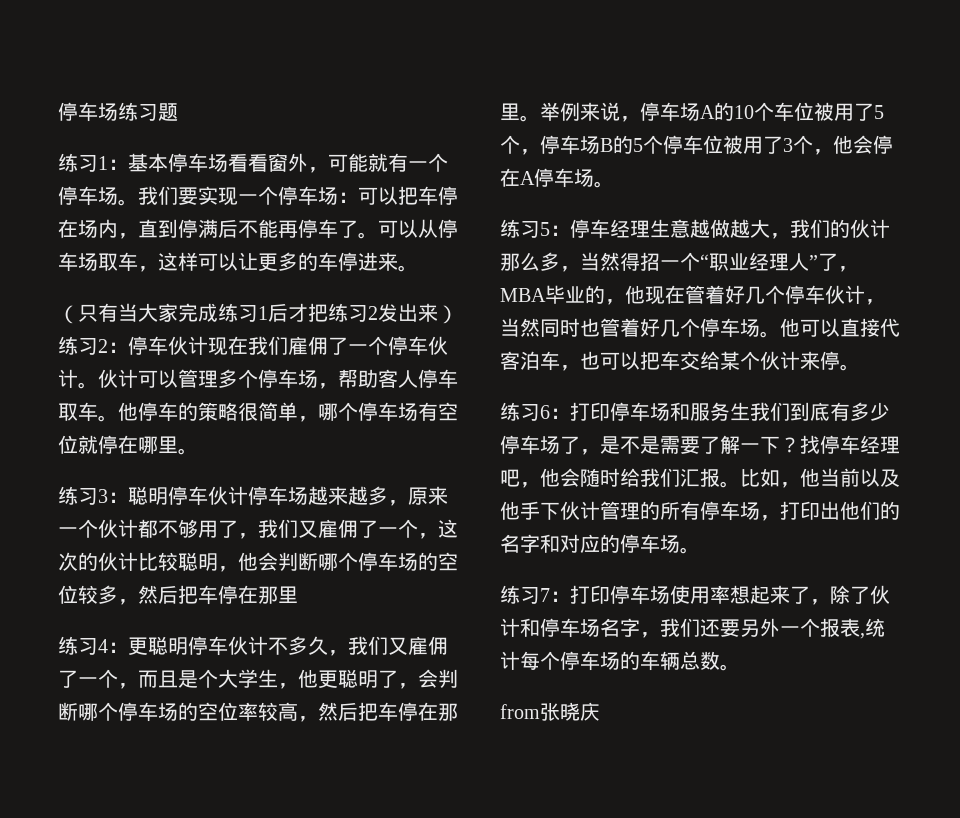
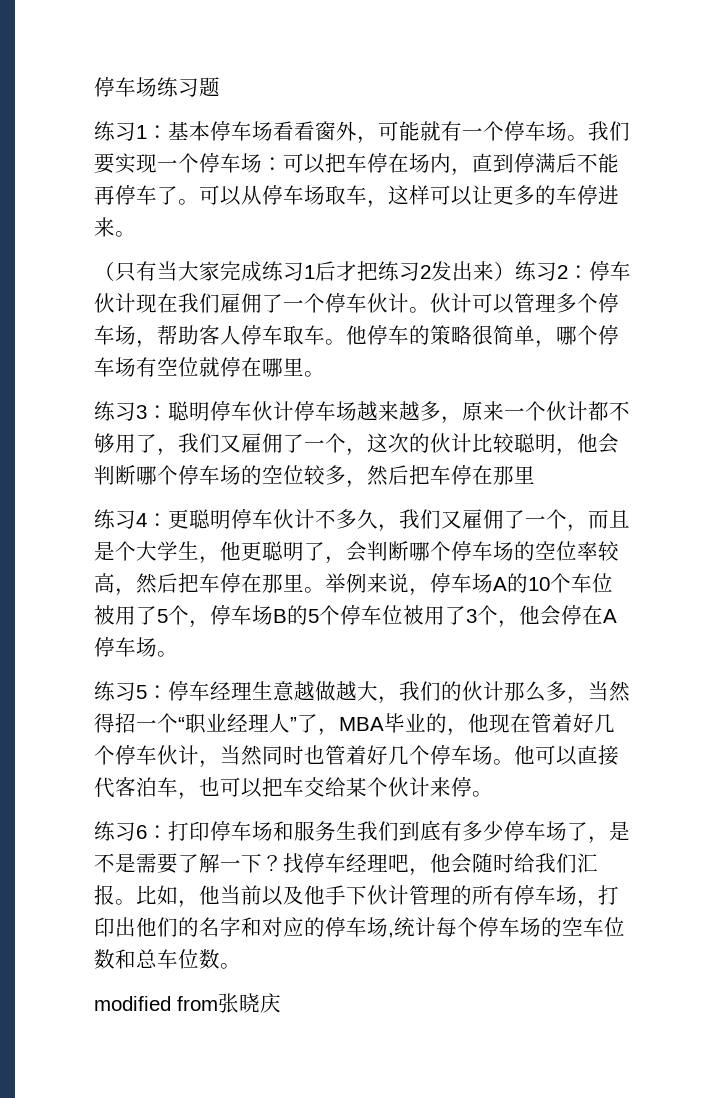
[680,547,700,554] [500,585,890,605] [500,618,860,638] 。 // 练习7：打印停车场使用率想起来了，除了伙计和停车场名字，我们还要另外一个报表 -> (388, 927) none
[640,651,700,671] 车辆总 -> [562,917,625,937] [94,949,199,969] 空车位数和总车位
(740, 667) none -> [94,996,171,1011] modified

